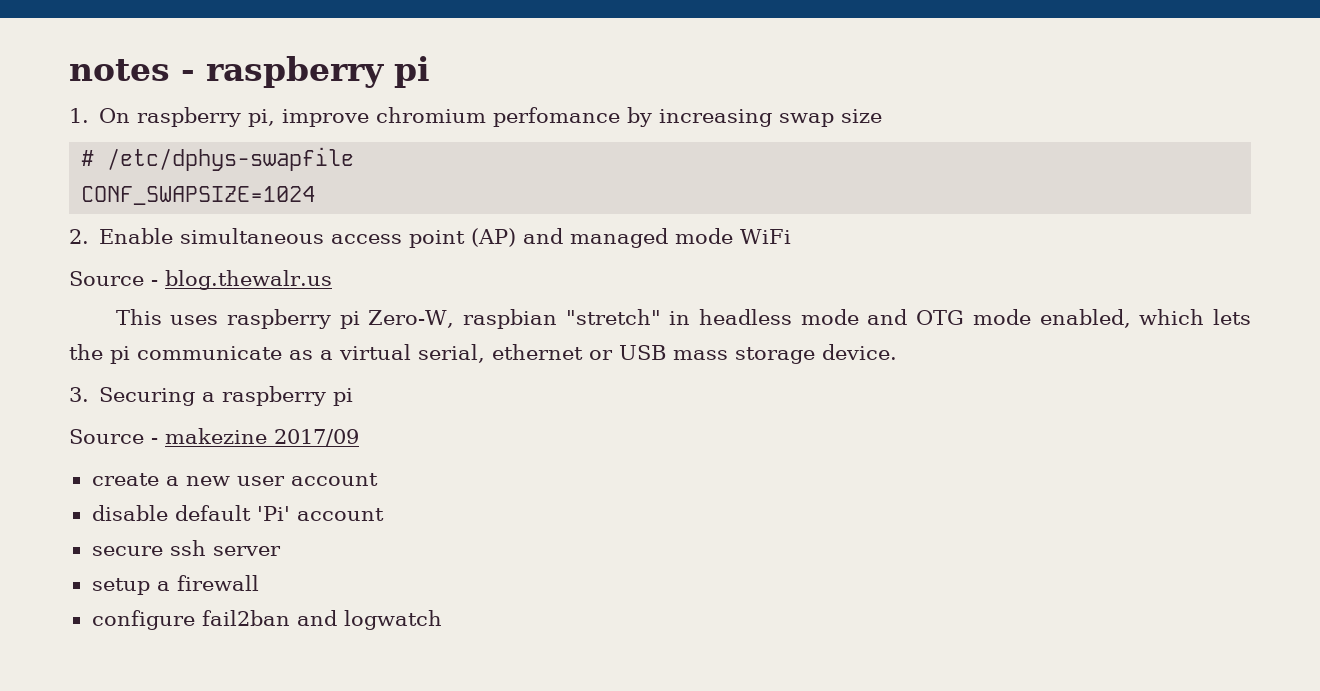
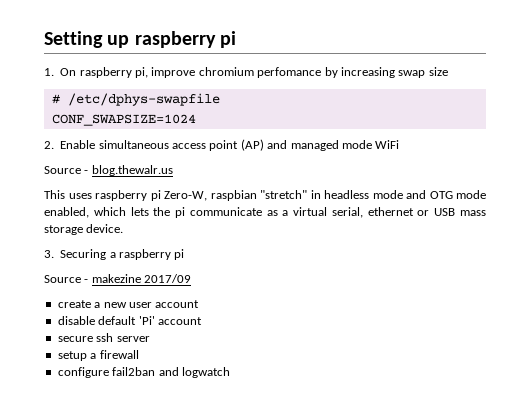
[69,59,195,81] notes - -> [44,31,130,48] Setting up

